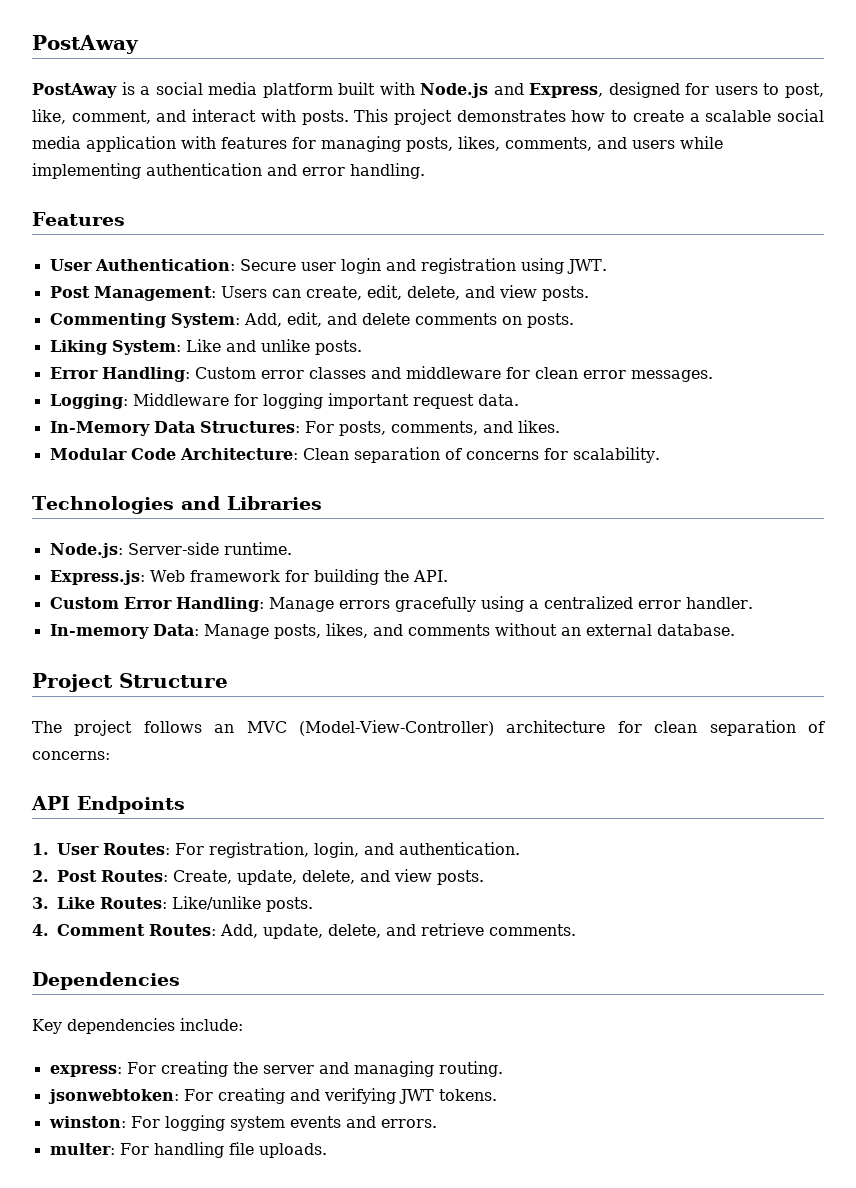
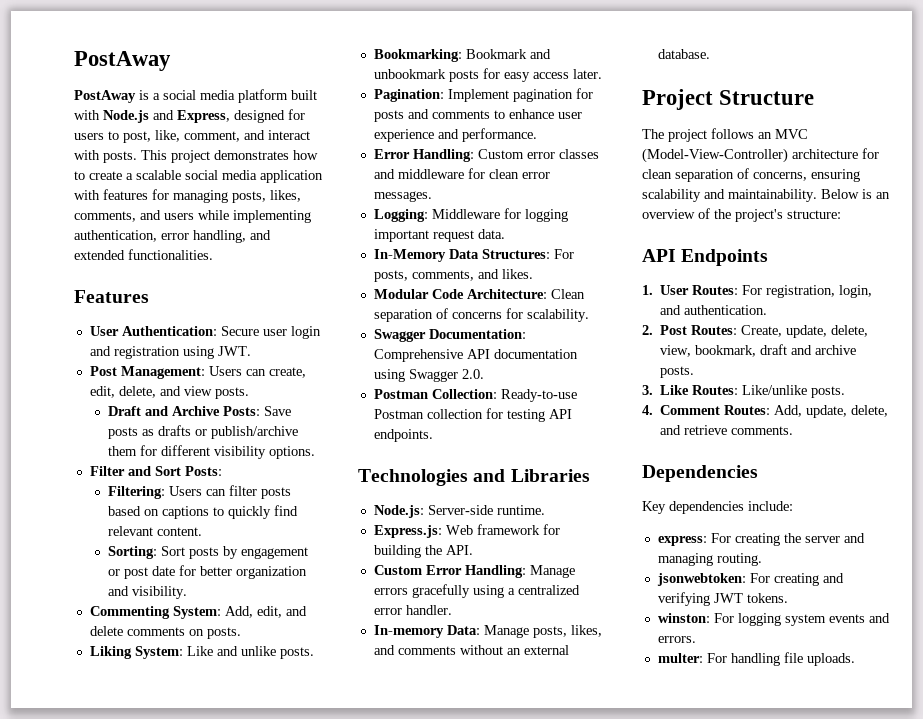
[146,163,425,179] authentication and error handling. -> [74,230,271,243] [74,249,213,260] authentication, error handling, and extended functionalities.
(589, 293) none -> [108,406,292,416] [108,425,299,439] [108,445,316,459] [89,466,222,476] [108,485,292,499] [108,505,299,519] [108,526,203,536] [108,546,309,559] [108,565,308,579] [108,586,188,599] // Draft and Archive Posts: Save posts as drafts or publish/archive them for different visibility options. // Filter and Sort Posts: // Filtering: Users can filter posts based on captions to quickly find relevant content. // Sorting: Sort posts by engagement or post date for better organization and visibility.
(362, 347) none -> [373,49,551,62] [373,68,602,82] [373,88,593,102] [373,109,582,122] [373,128,537,142] // Bookmarking: Bookmark and unbookmark posts for easy access later. // Pagination: Implement pagination for posts and comments to enhance user experience and performance.
(660, 455) none -> [373,329,526,342] [373,349,578,362] [373,369,484,382] [373,389,577,402] [373,408,572,422] [373,429,433,442] // Swagger Documentation: Comprehensive API documentation using Swagger 2.0. // Postman Collection: Ready-to-use Postman collection for testing API endpoints.
[32,751,110,760] concerns: -> [753,169,860,182] [642,189,890,202] [642,208,841,222] concerns, ensuring scalability and maintainability. Below is an overview of the project's structure:
[360,869,432,882] and view -> [660,344,857,357] view, bookmark, draft and archive

